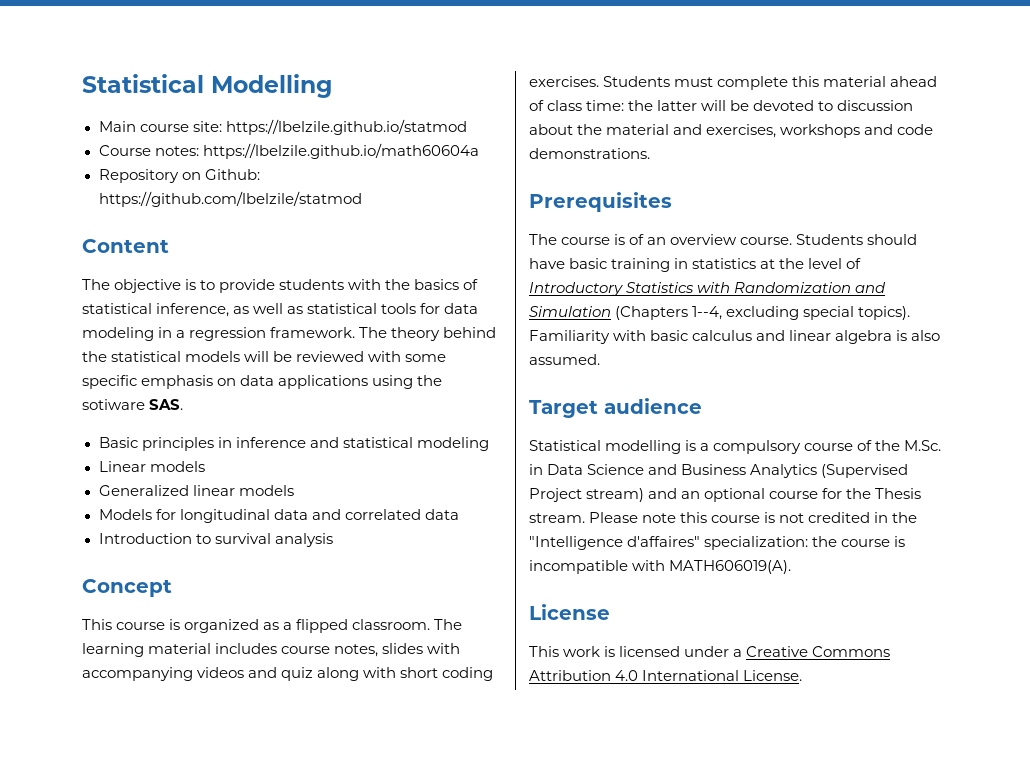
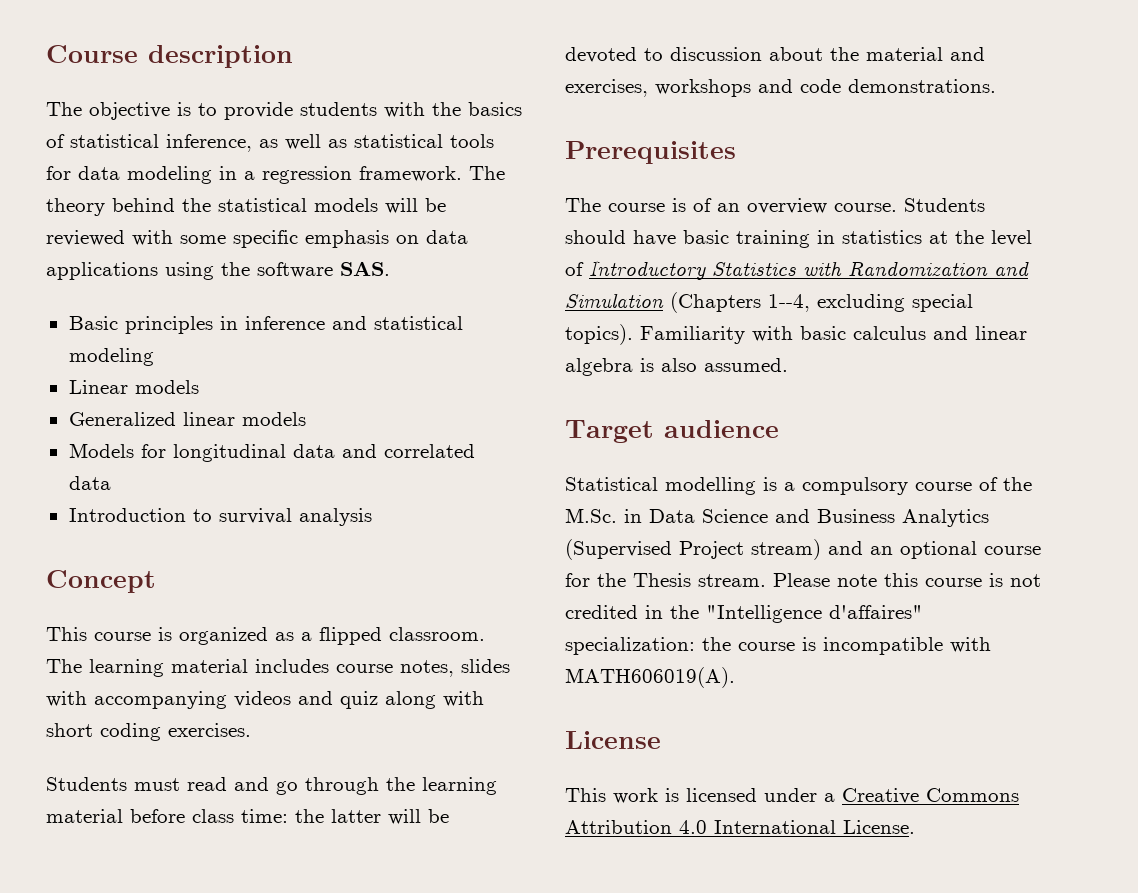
[82,74,332,98] [98,119,467,135] [98,143,479,159] [98,169,260,183] [98,191,362,207] [82,239,169,253] Statistical Modelling // Main course site: https://lbelzile.github.io/statmod // Course notes: https://lbelzile.github.io/math60604a // Repository on Github: https://github.com/lbelzile/statmod // Content -> [46,45,293,68] Course description
[82,399,145,410] sotiware -> [257,262,333,278] software
(599, 81) none -> (251, 730) //
[717,76,938,90] [529,100,544,111] complete this material ahead of -> [187,777,497,795] [46,809,185,823] read and go through the learning material before

